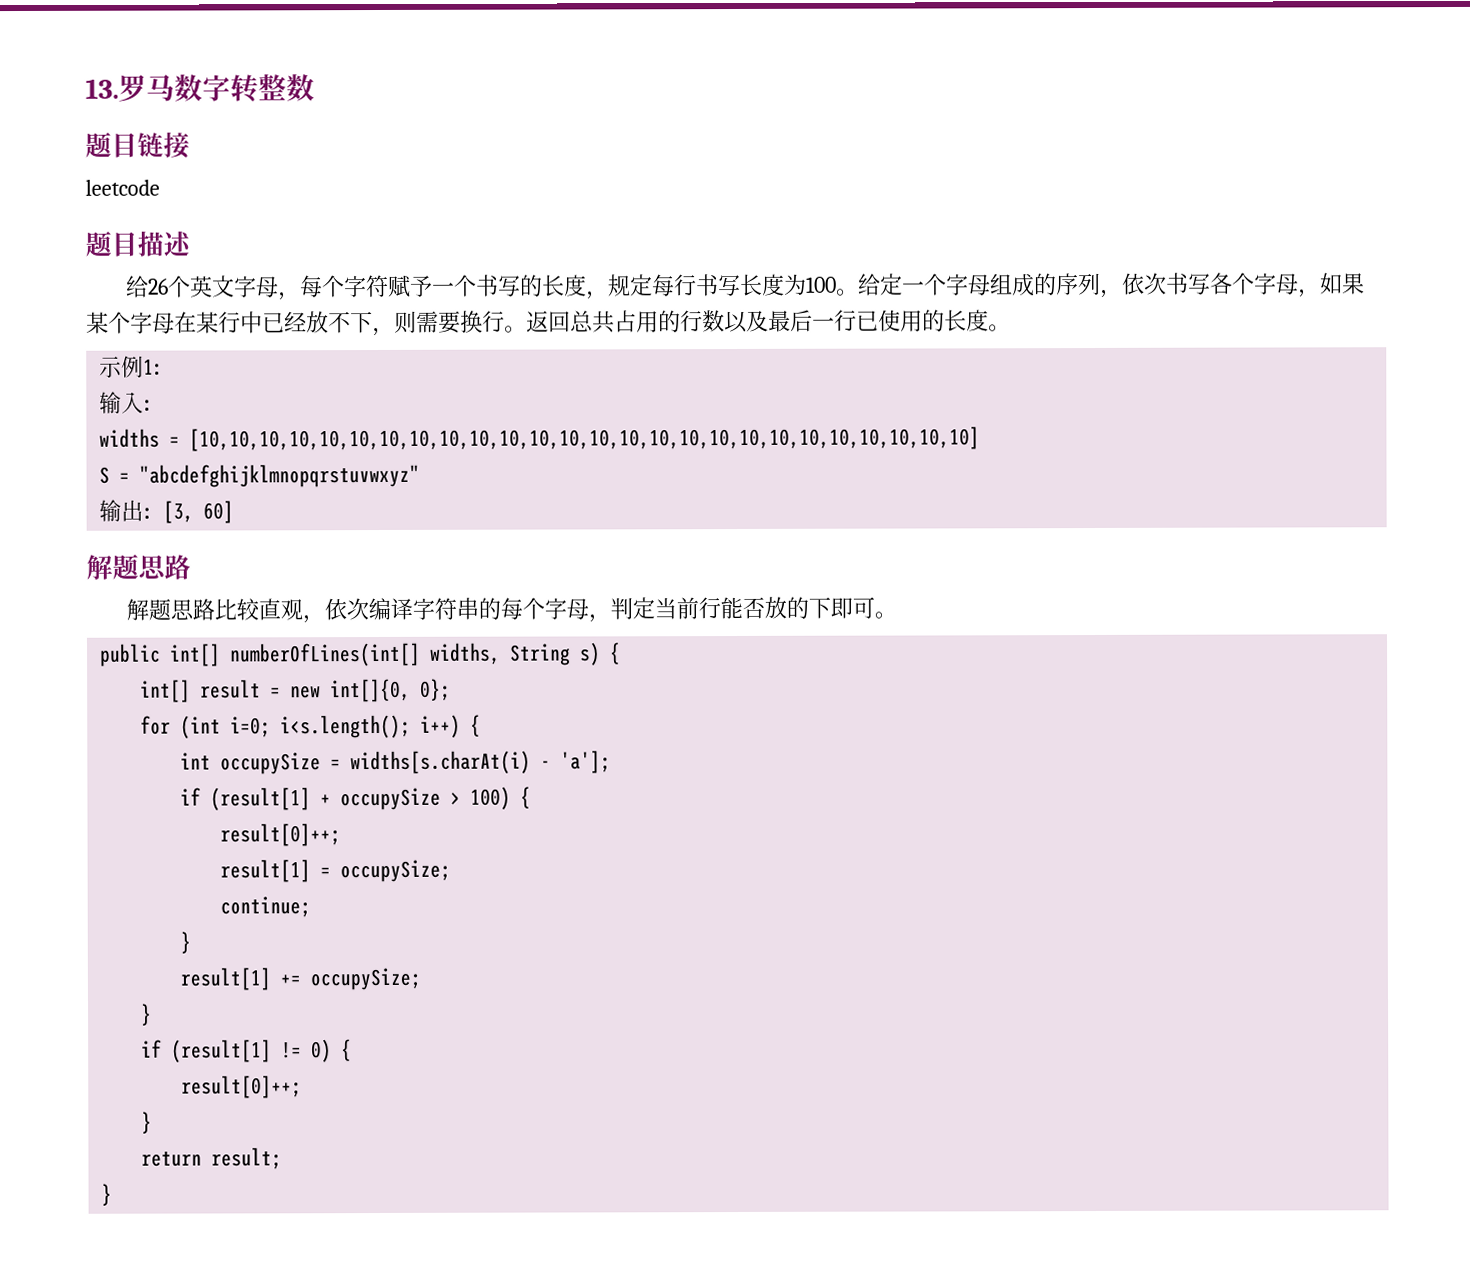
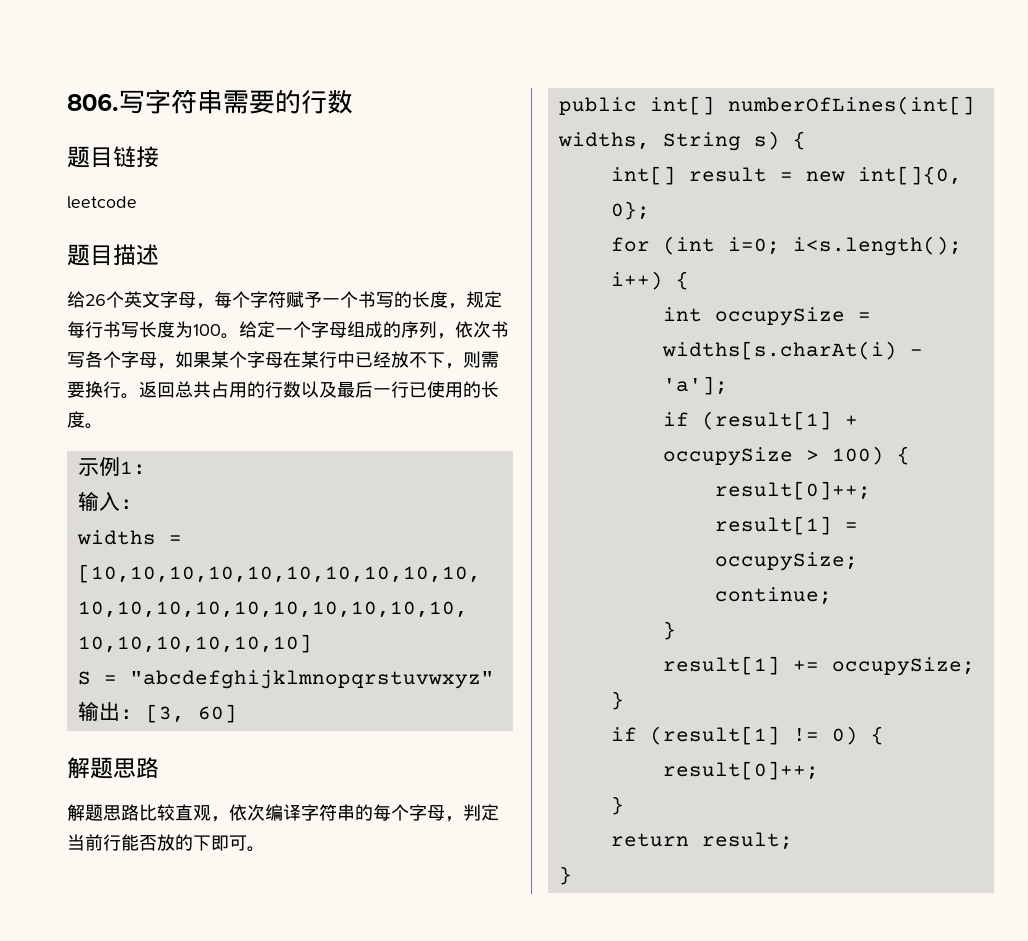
[85,74,287,103] 13.罗马数字转整 -> [67,89,327,114] 806.写字符串需要的行

